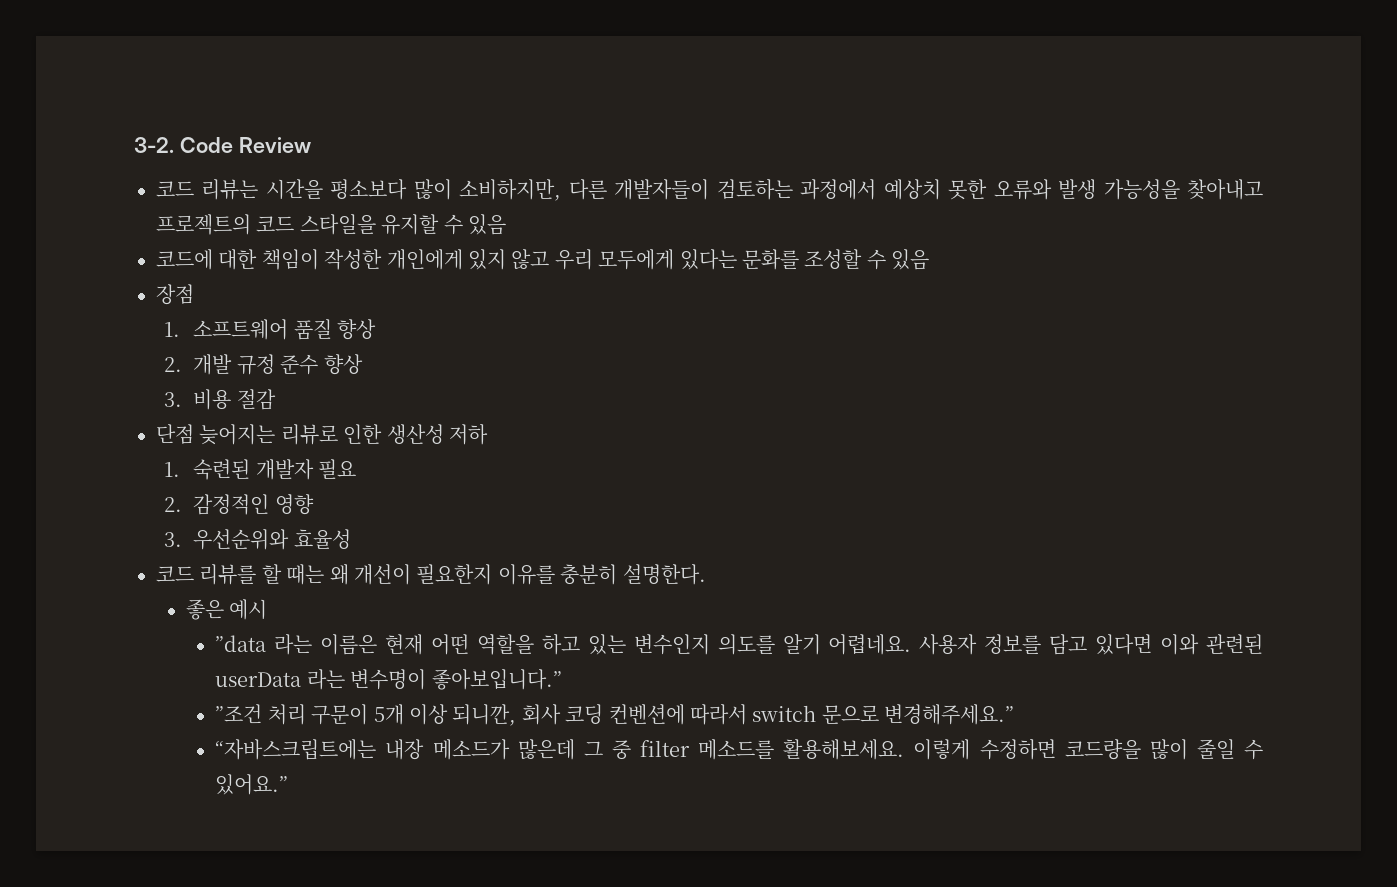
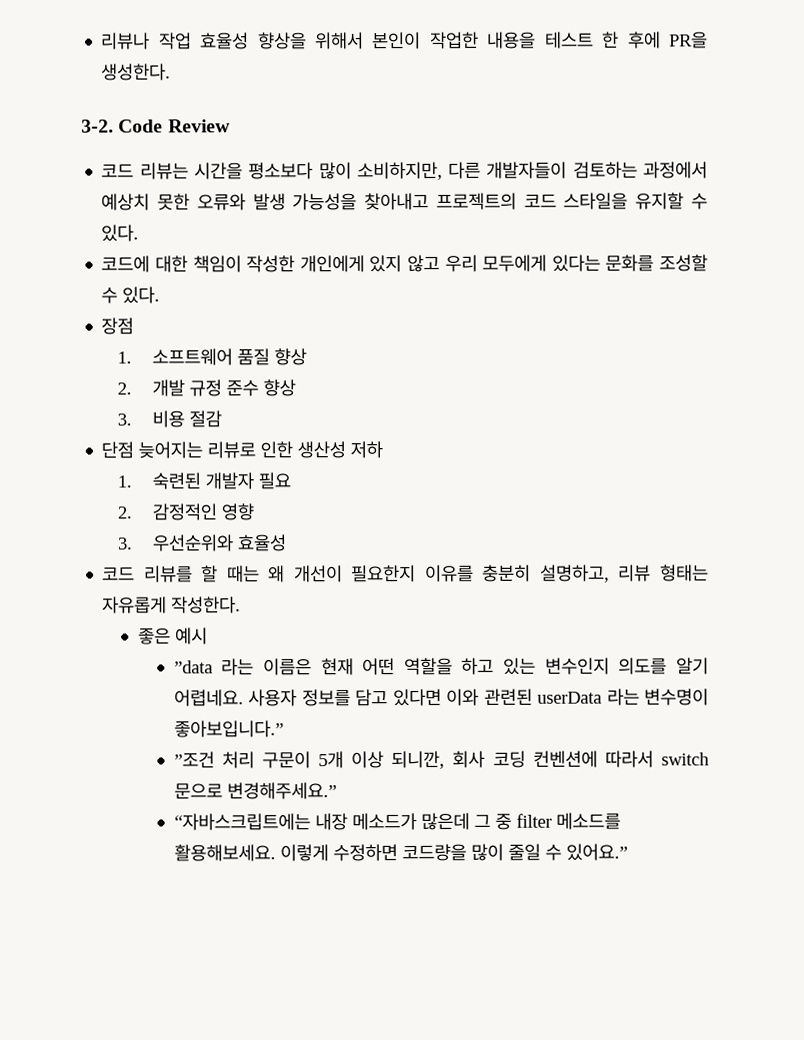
(134, 145) none -> [101,31,708,50] [101,63,172,81] 리뷰나 작업 효율성 향상을 위해서 본인이 작업한 내용을 테스트 한 후에 PR을 생성한다. //
[468,214,506,235] 있음 -> [101,224,140,242] 있다.
[891,249,930,270] 있음 -> [122,286,161,304] 있다.
[622,564,706,585] 설명한다. -> [539,564,709,583] [102,596,242,614] 설명하고, 리뷰 형태는 자유롭게 작성한다.

